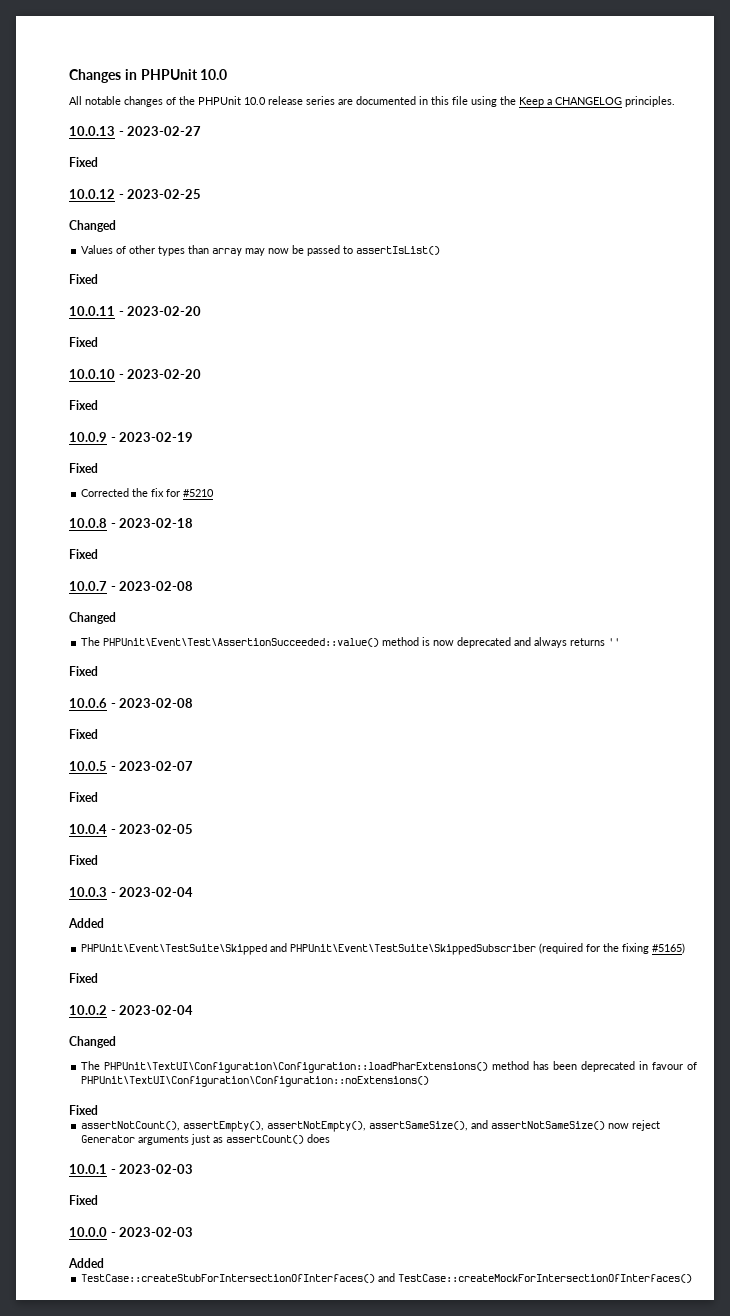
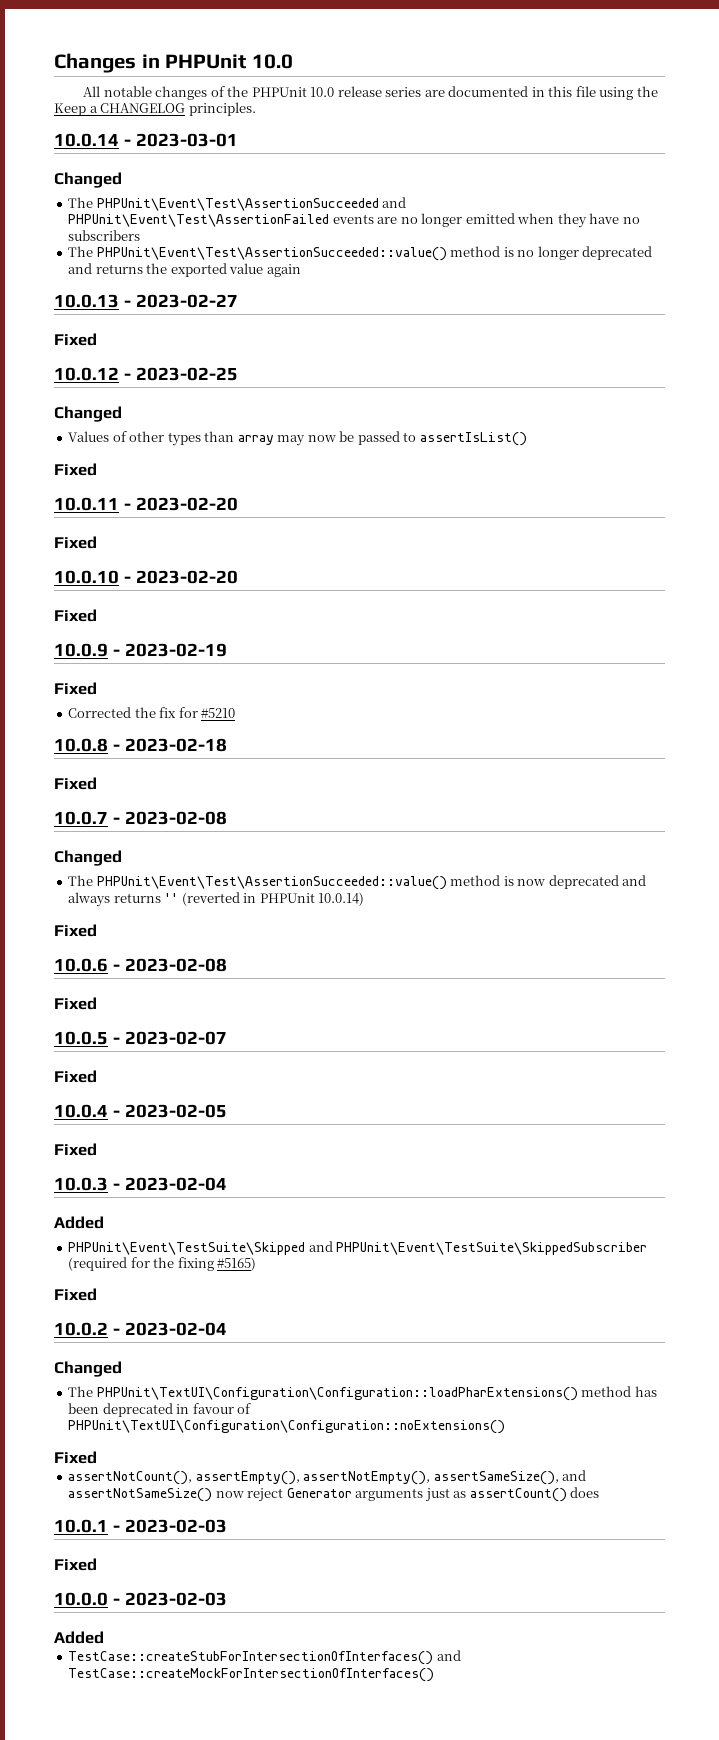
(675, 101) none -> [54,133,238,147] [54,172,122,188] [68,197,407,211] [68,213,640,228] [68,230,141,241] [68,246,653,261] [68,263,301,277] // 10.0.14 - 2023-03-01 // Changed // The PHPUnit\Event\Test\AssertionSucceeded and PHPUnit\Event\Test\AssertionFailed events are no longer emitted when they have no subscribers // The PHPUnit\Event\Test\AssertionSucceeded::value() method is no longer deprecated and returns the exported value again
(621, 642) none -> [181,892,365,906] (reverted in PHPUnit 10.0.14)

